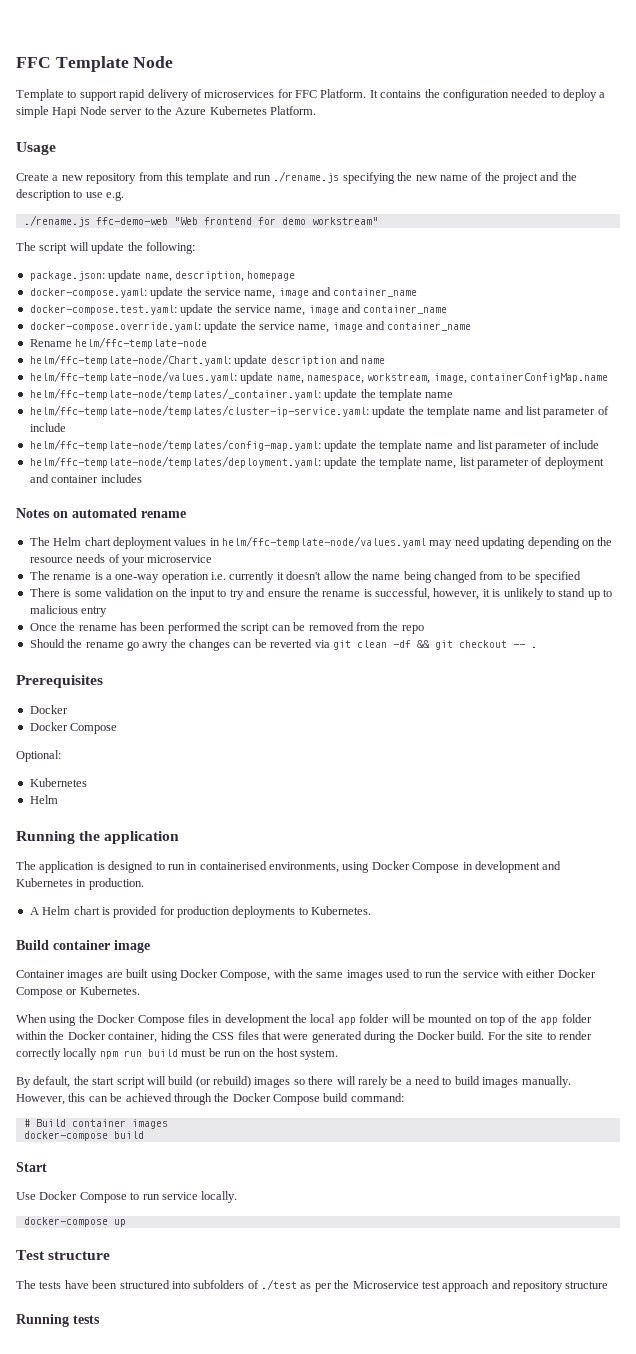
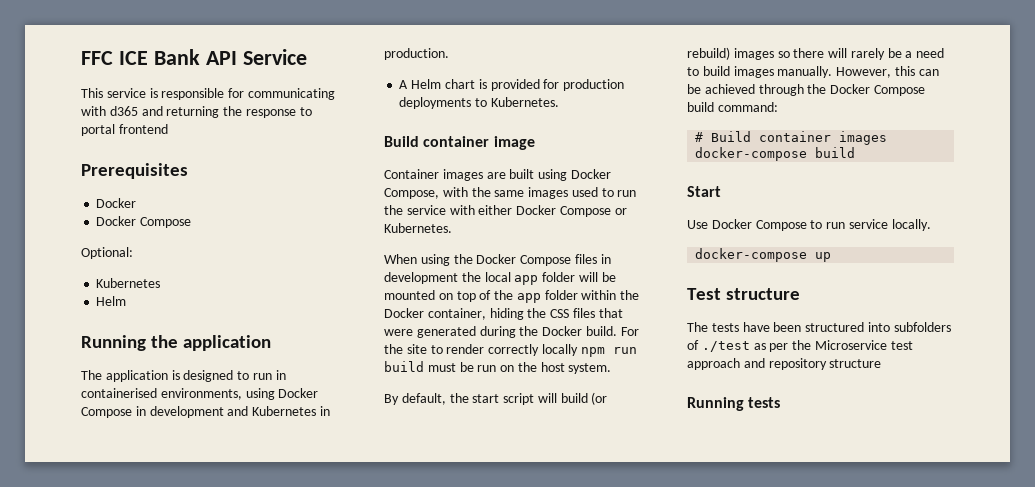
[16,56,174,72] [16,89,606,101] [16,106,316,118] [16,142,56,155] [16,171,577,184] [16,189,125,201] [23,215,378,227] [16,242,195,254] [29,270,296,282] [29,287,418,299] [29,304,448,316] [29,321,472,333] [29,337,208,349] [29,354,386,367] [29,371,608,384] [29,388,454,401] [29,405,609,418] [29,423,66,432] [29,439,600,452] [29,456,604,469] [29,474,142,483] [16,508,186,518] [29,536,613,549] [29,554,213,566] [29,571,581,583] [29,588,612,600] [29,605,108,617] [29,622,424,634] [29,639,537,651] FFC Template Node // Template to support rapid delivery of microservices for FFC Platform. It contains the configuration needed to deploy a simple Hapi Node server to the Azure Kubernetes Platform. // Usage // Create a new repository from this template and run ./rename.js specifying the new name of the project and the description to use e.g. // ./rename.js ffc-demo-web "Web frontend for demo workstream" // The script will update the following: // package.json: update name, description, homepage // docker-compose.yaml: update the service name, image and container_name // docker-compose.test.yaml: update the service name, image and container_name // docker-compose.override.yaml: update the service name, image and container_name // Rename helm/ffc-template-node // helm/ffc-template-node/Chart.yaml: update description and name // helm/ffc-template-node/values.yaml: update name, namespace, workstream, image, containerConfigMap.name // helm/ffc-template-node/templates/_container.yaml: update the template name // helm/ffc-template-node/templates/cluster-ip-service.yaml: update the template name and list parameter of include // helm/ffc-template-node/templates/config-map.yaml: update the template name and list parameter of include // helm/ffc-template-node/templates/deployment.yaml: update the template name, list parameter of deployment and container includes // Notes on automated rename // The Helm chart deployment values in helm/ffc-template-node/values.yaml may need updating depending on the resource needs of your microservice // The rename is a one-way operation i.e. currently it doesn't allow the name being changed from to be specified // There is some validation on the input to try and ensure the rename is successful, however, it is unlikely to stand up to malicious entry // Once the rename has been performed the script can be removed from the repo // Should the rename go awry the changes can be reverted via git clean -df && git checkout -- . -> [81,49,307,65] [81,88,335,100] [81,106,312,118] [81,124,168,136] FFC ICE Bank API Service // This service is responsible for communicating with d365 and returning the response to portal frontend

